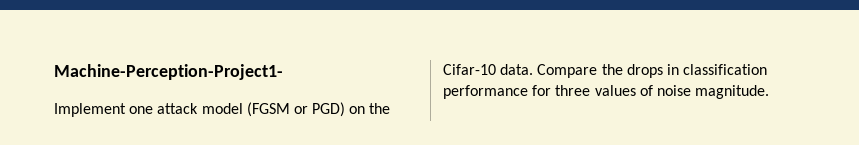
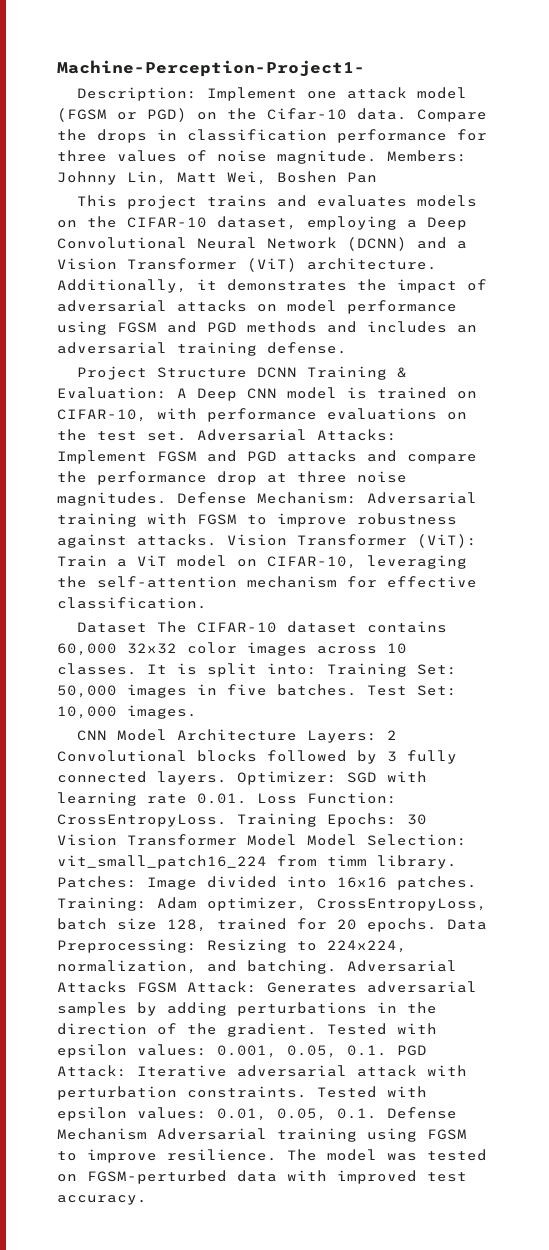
(283, 72) none -> [76,87,197,101] Description:
(770, 92) none -> [387,150,467,162] [57,171,377,185] [76,195,477,209] [57,216,467,230] [57,237,467,251] [57,258,437,272] [57,279,487,293] [57,300,457,314] [57,321,477,335] [57,342,347,356] [76,366,407,380] [57,387,477,401] [57,408,467,422] [57,429,397,441] [57,450,477,464] [57,471,407,485] [57,492,477,506] [57,513,457,527] [57,534,477,548] [57,555,467,569] [57,576,477,588] [57,597,207,609] [76,621,447,633] [57,642,407,656] [57,663,457,677] [57,684,457,698] [57,705,197,719] [76,729,397,743] [57,750,457,764] [57,771,427,785] [57,792,397,806] [57,813,427,827] [57,834,467,846] [57,855,457,869] [57,876,477,890] [57,897,487,911] [57,918,487,932] [57,939,407,953] [57,960,457,974] [57,981,477,993] [57,1002,437,1016] [57,1023,437,1037] [57,1044,427,1058] [57,1065,467,1077] [57,1086,427,1100] [57,1107,457,1121] [57,1128,467,1142] [57,1149,487,1163] [57,1170,467,1184] [57,1195,147,1205] Members: Johnny Lin, Matt Wei, Boshen Pan // This project trains and evaluates models on the CIFAR-10 dataset, employing a Deep Convolutional Neural Network (DCNN) and a Vision Transformer (ViT) architecture. Additionally, it demonstrates the impact of adversarial attacks on model performance using FGSM and PGD methods and includes an adversarial training defense. // Project Structure DCNN Training & Evaluation: A Deep CNN model is trained on CIFAR-10, with performance evaluations on the test set. Adversarial Attacks: Implement FGSM and PGD attacks and compare the performance drop at three noise magnitudes. Defense Mechanism: Adversarial training with FGSM to improve robustness against attacks. Vision Transformer (ViT): Train a ViT model on CIFAR-10, leveraging the self-attention mechanism for effective classification. // Dataset The CIFAR-10 dataset contains 60,000 32x32 color images across 10 classes. It is split into: Training Set: 50,000 images in five batches. Test Set: 10,000 images. // CNN Model Architecture Layers: 2 Convolutional blocks followed by 3 fully connected layers. Optimizer: SGD with learning rate 0.01. Loss Function: CrossEntropyLoss. Training Epochs: 30 Vision Transformer Model Model Selection: vit_small_patch16_224 from timm library. Patches: Image divided into 16x16 patches. Training: Adam optimizer, CrossEntropyLoss, batch size 128, trained for 20 epochs. Data Preprocessing: Resizing to 224x224, normalization, and batching. Adversarial Attacks FGSM Attack: Generates adversarial samples by adding perturbations in the direction of the gradient. Tested with epsilon values: 0.001, 0.05, 0.1. PGD Attack: Iterative adversarial attack with perturbation constraints. Tested with epsilon values: 0.01, 0.05, 0.1. Defense Mechanism Adversarial training using FGSM to improve resilience. The model was tested on FGSM-perturbed data with improved test accuracy.

